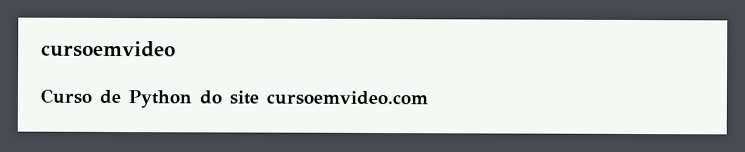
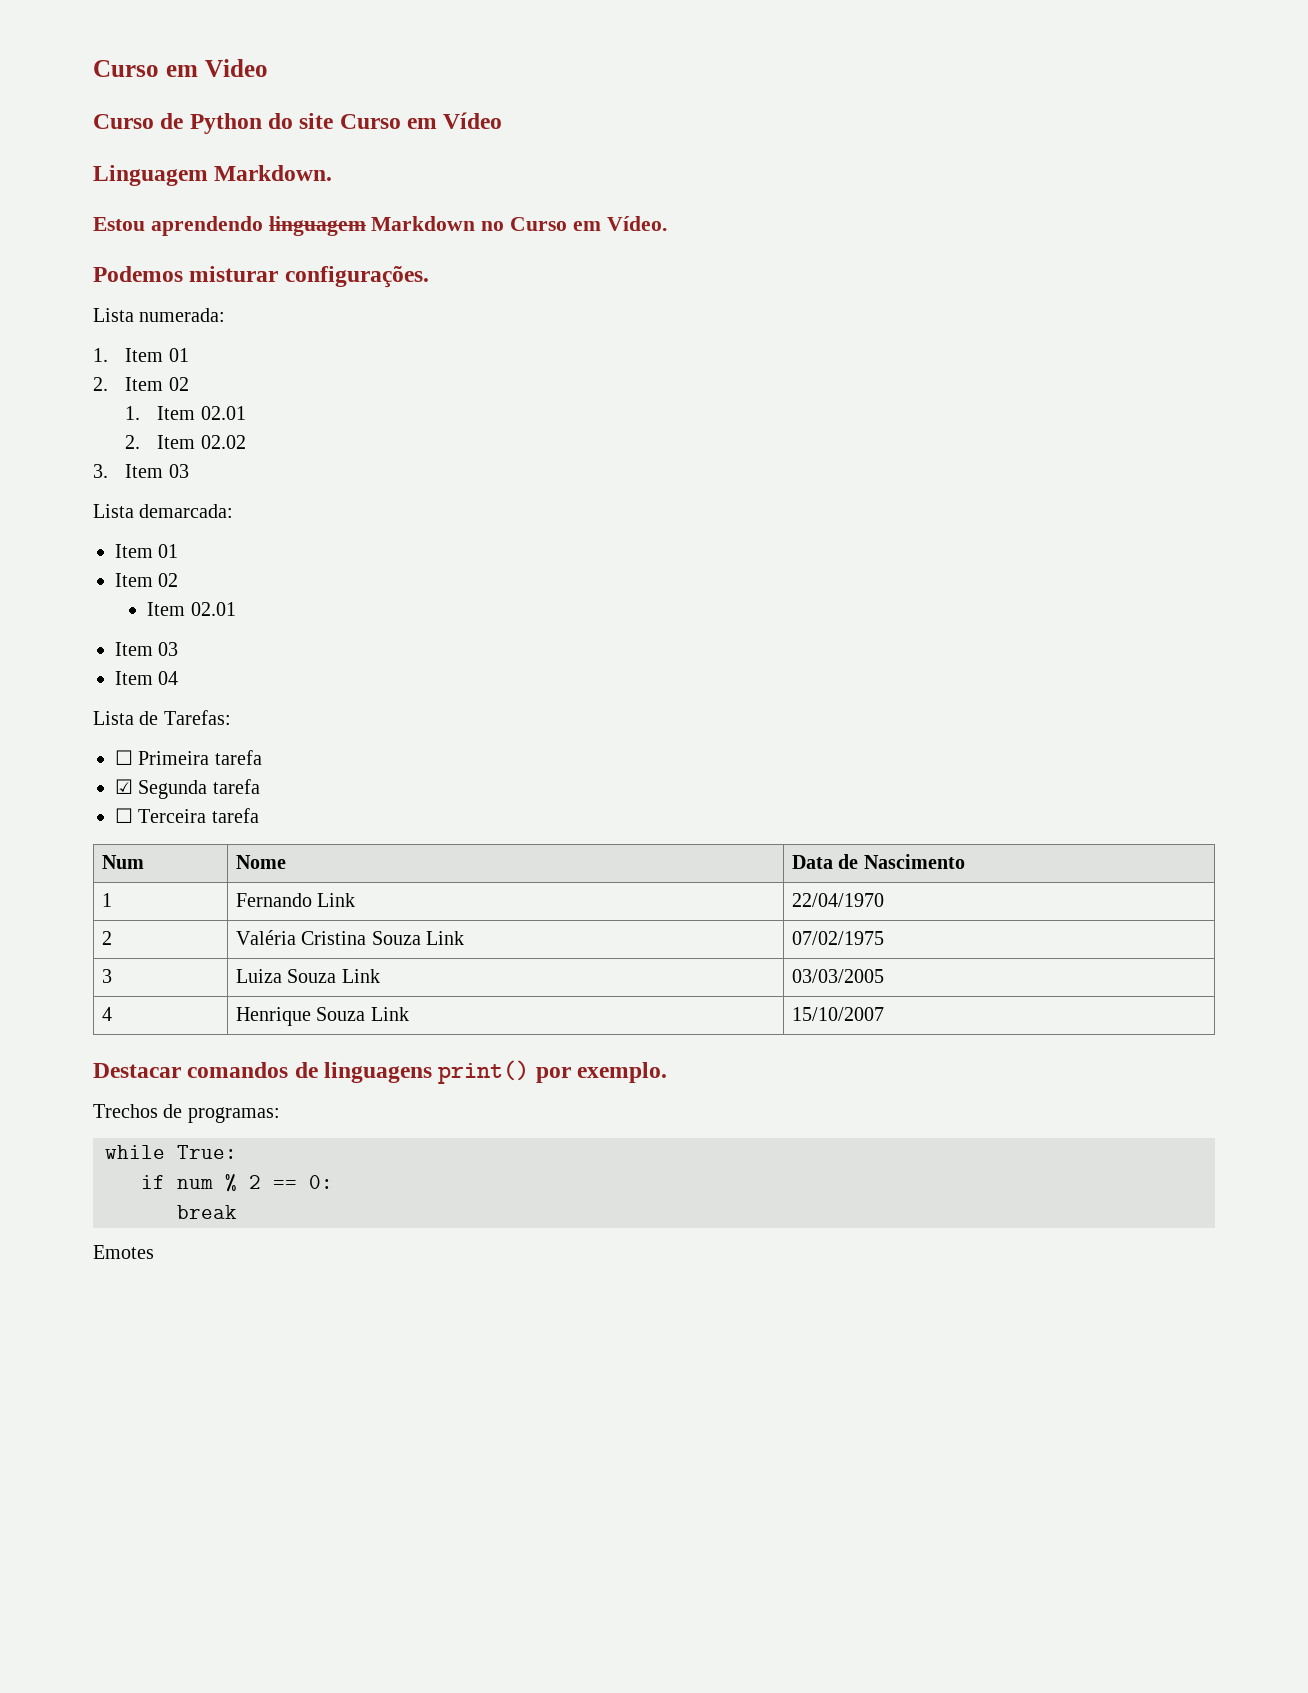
[41,40,176,58] cursoemvideo -> [93,59,268,77] Curso em Video
[266,90,428,106] cursoemvideo.com -> [339,112,503,129] [93,165,333,186] [93,216,667,236] [93,266,429,288] [93,308,226,322] [93,348,189,362] [93,377,189,391] [125,406,246,420] [125,435,246,449] [93,464,189,478] [93,504,234,518] [115,544,179,558] [115,573,179,587] [147,602,236,616] [115,642,179,656] [115,671,179,685] [93,710,231,725] [115,750,262,765] [115,779,260,799] [115,808,259,823] [101,855,144,869] [235,855,286,869] [791,854,965,869] [101,893,112,907] [235,893,356,907] [791,893,884,907] [101,931,112,945] [235,930,465,945] [791,931,884,945] [101,969,112,983] [235,969,380,983] [791,969,884,983] [101,1007,112,1021] [235,1007,409,1026] [791,1007,884,1021] [93,1060,668,1084] [93,1104,280,1123] [105,1145,237,1159] [141,1174,333,1192] [177,1205,237,1219] [93,1245,154,1259] Curso em Vídeo // Linguagem Markdown. // Estou aprendendo linguagem Markdown no Curso em Vídeo. // Podemos misturar configurações. // Lista numerada: // 1. Item 01 // 2. Item 02 // 1. Item 02.01 // 2. Item 02.02 // 3. Item 03 // Lista demarcada: // Item 01 // Item 02 // Item 02.01 // Item 03 // Item 04 // Lista de Tarefas: // ☐ Primeira tarefa // ☑ Segunda tarefa // ☐ Terceira tarefa // Num | Nome | Data de Nascimento // 1 | Fernando Link | 22/04/1970 // 2 | Valéria Cristina Souza Link | 07/02/1975 // 3 | Luiza Souza Link | 03/03/2005 // 4 | Henrique Souza Link | 15/10/2007 // Destacar comandos de linguagens print() por exemplo. // Trechos de programas: // while True: // if num % 2 == 0: // break // Emotes

